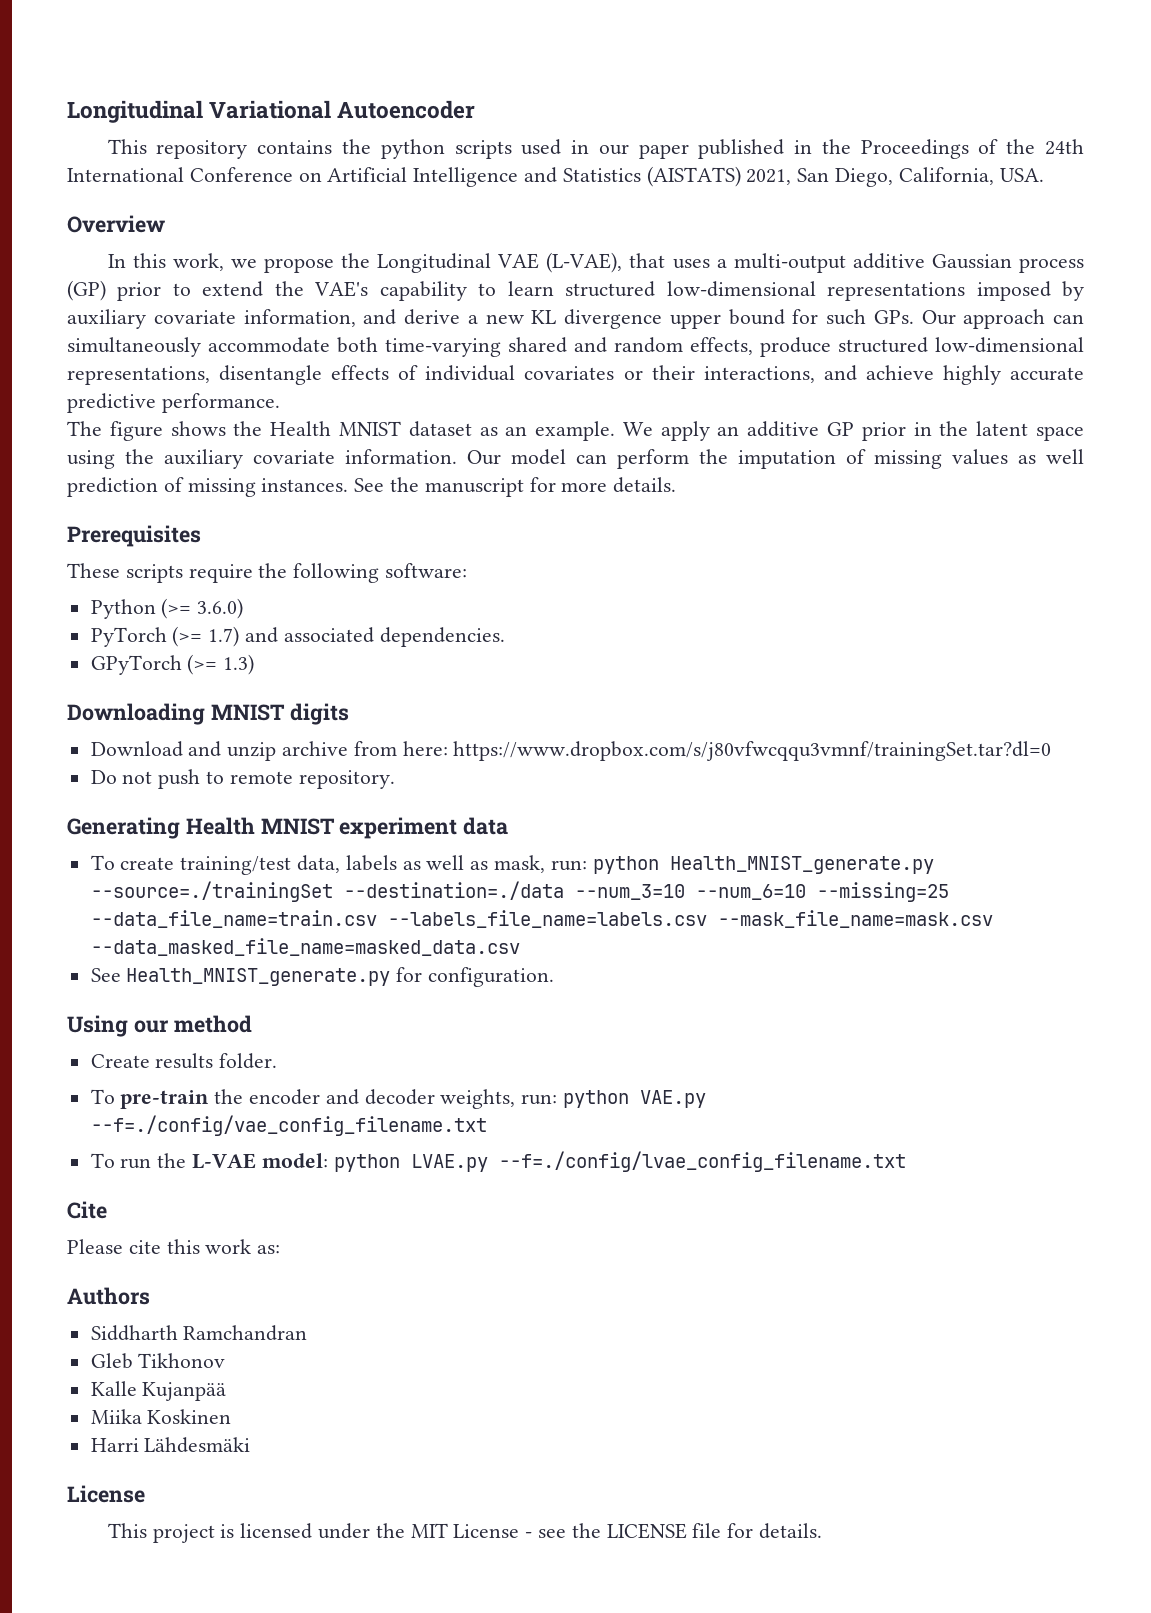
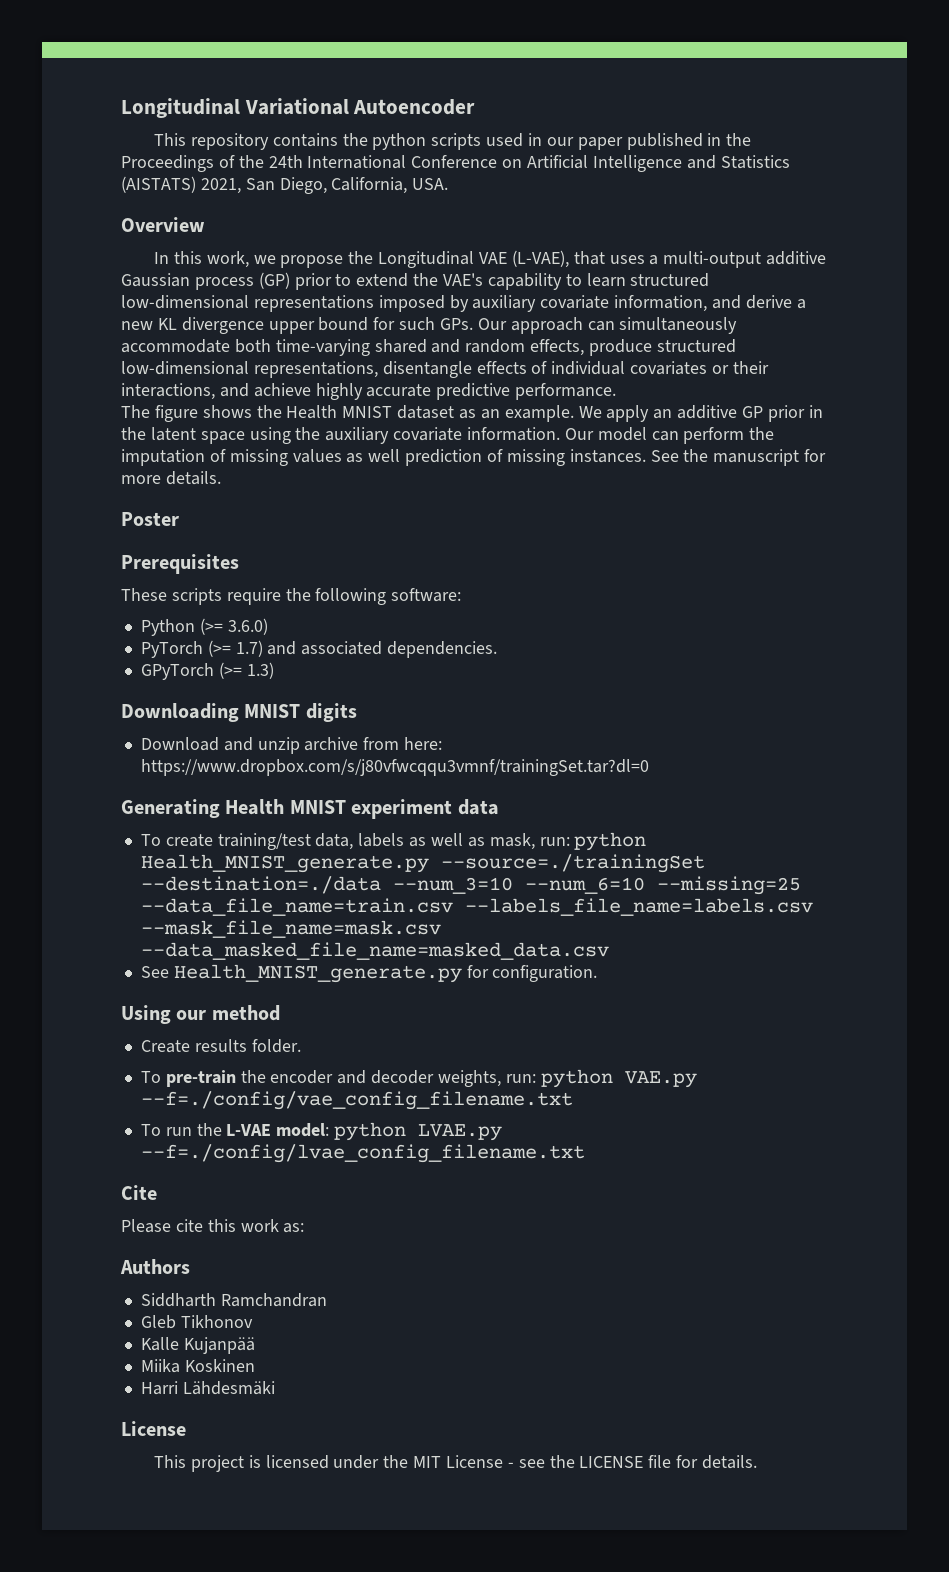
(677, 485) none -> [121,512,179,526] // Poster
[90,769,395,789] // Do not push to remote repository. -> (649, 767) none

